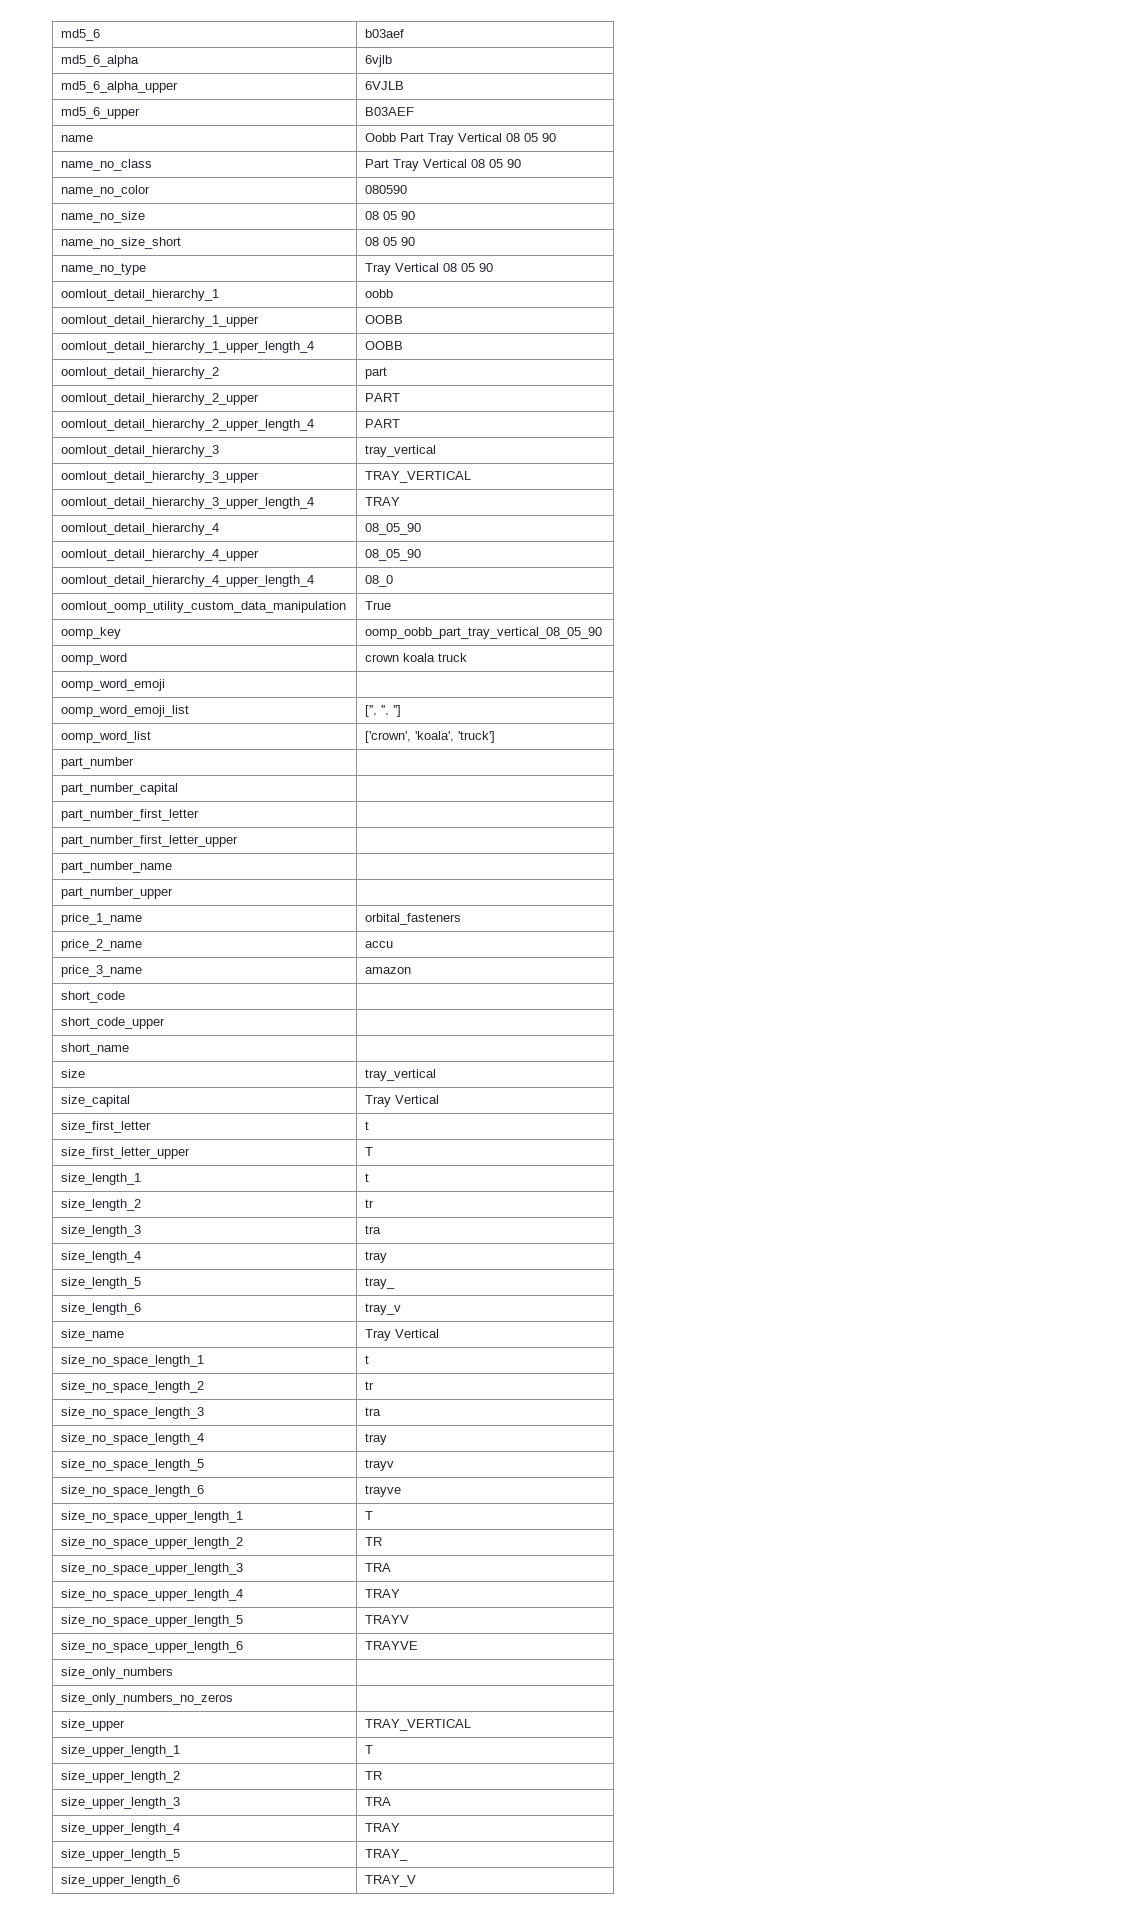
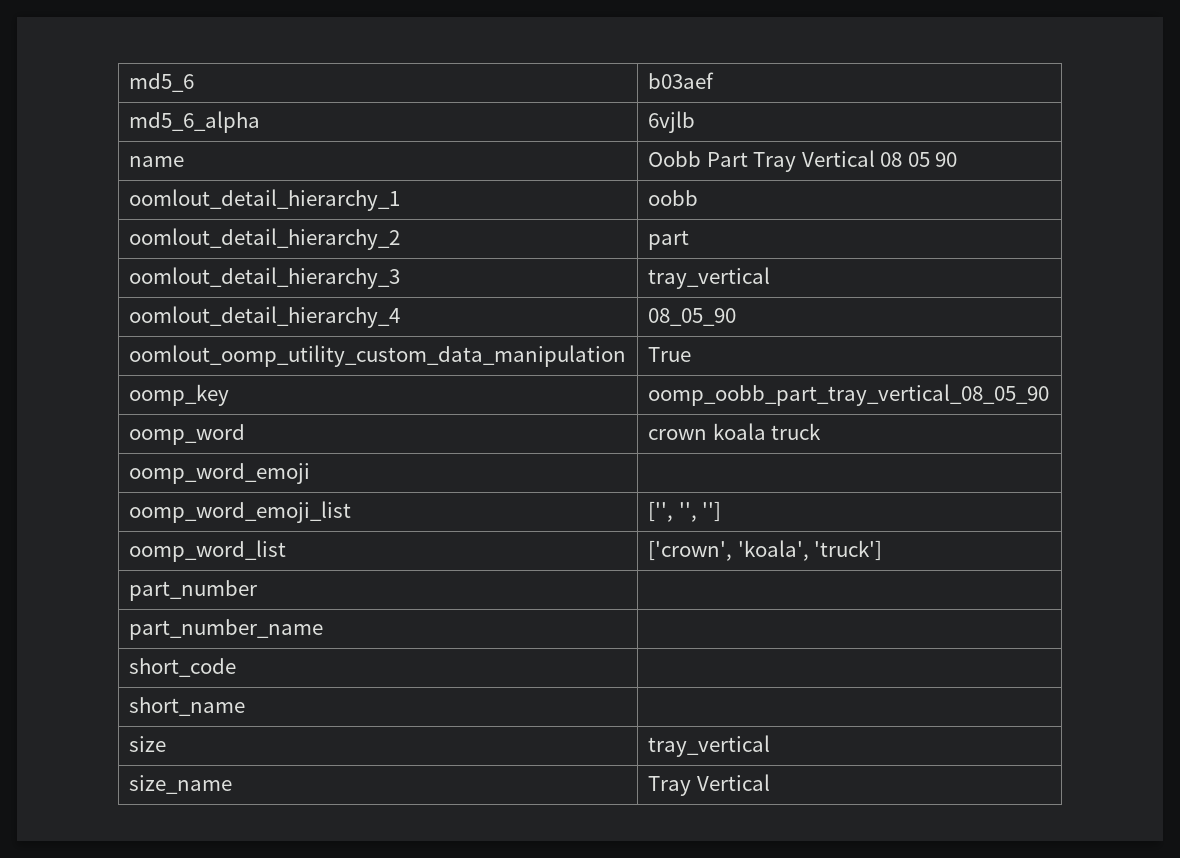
[61,81,179,93] [365,81,405,90] [61,107,141,119] [365,107,415,116] // md5_6_alpha_upper | 6VJLB // md5_6_upper | B03AEF -> (696, 122) none
[61,159,153,171] [365,159,522,171] [61,185,151,197] [365,185,408,194] [61,211,146,223] [365,211,416,220] [61,237,182,249] [365,237,416,246] [61,263,147,275] [365,263,494,275] [61,289,220,301] [365,289,394,298] [61,315,260,327] [365,315,404,324] [61,341,315,353] [365,341,404,350] [61,367,220,379] [365,367,388,379] [61,393,260,405] [365,393,401,402] [61,419,315,431] [365,419,401,428] [61,445,220,457] [365,445,437,457] [61,471,260,483] [365,471,472,483] [61,497,315,509] [365,497,401,506] [61,523,220,535] [365,523,422,535] [61,549,260,561] [365,549,422,561] [61,575,315,587] [365,575,394,587] name_no_class | Part Tray Vertical 08 05 90 // name_no_color | 080590 // name_no_size | 08 05 90 // name_no_size_short | 08 05 90 // name_no_type | Tray Vertical 08 05 90 // oomlout_detail_hierarchy_1 | oobb // oomlout_detail_hierarchy_1_upper | OOBB // oomlout_detail_hierarchy_1_upper_length_4 | OOBB // oomlout_detail_hierarchy_2 | part // oomlout_detail_hierarchy_2_upper | PART // oomlout_detail_hierarchy_2_upper_length_4 | PART // oomlout_detail_hierarchy_3 | tray_vertical // oomlout_detail_hierarchy_3_upper | TRAY_VERTICAL // oomlout_detail_hierarchy_3_upper_length_4 | TRAY // oomlout_detail_hierarchy_4 | 08_05_90 // oomlout_detail_hierarchy_4_upper | 08_05_90 // oomlout_detail_hierarchy_4_upper_length_4 | 08_0 -> [129,189,401,211] [648,190,699,206] [129,228,401,250] [648,230,690,250] [129,267,401,289] [648,267,771,289] [129,306,401,328] [648,308,737,326] oomlout_detail_hierarchy_1 | oobb // oomlout_detail_hierarchy_2 | part // oomlout_detail_hierarchy_3 | tray_vertical // oomlout_detail_hierarchy_4 | 08_05_90
[61,783,179,795] [61,809,200,821] [61,835,239,847] [61,861,173,873] [61,887,174,899] [61,913,143,925] [365,913,462,925] [61,939,143,951] [365,941,394,948] [61,965,143,977] [365,967,412,974] part_number_capital | // part_number_first_letter | // part_number_first_letter_upper | // part_number_name | // part_number_upper | // price_1_name | orbital_fasteners // price_2_name | accu // price_3_name | amazon -> [129,619,324,640] part_number_name |
[61,1017,166,1029] // short_code_upper | -> (237, 667) none
[61,1095,131,1107] [365,1095,440,1107] [61,1121,152,1133] [365,1121,370,1130] [61,1147,191,1159] [365,1147,374,1156] [61,1173,142,1185] [365,1173,370,1182] [61,1199,142,1211] [365,1199,375,1208] [61,1225,142,1237] [365,1225,382,1234] [61,1251,142,1263] [365,1251,388,1263] [61,1277,142,1289] [365,1277,396,1289] [61,1303,142,1315] [365,1303,402,1315] [61,1329,125,1341] [365,1329,440,1341] [61,1355,205,1367] [365,1355,370,1364] [61,1381,205,1393] [365,1381,375,1390] [61,1407,205,1419] [365,1407,382,1416] [61,1433,205,1445] [365,1433,388,1445] [61,1459,205,1471] [365,1459,395,1471] [61,1485,205,1497] [365,1485,402,1497] [61,1511,244,1523] [365,1511,374,1520] [61,1537,244,1549] [365,1537,383,1546] [61,1563,244,1575] [365,1563,392,1572] [61,1589,244,1601] [365,1589,401,1598] [61,1615,244,1627] [365,1615,410,1624] [61,1641,244,1653] [365,1641,419,1650] [61,1667,174,1679] [61,1693,234,1705] [61,1719,126,1731] [365,1719,472,1731] [61,1745,181,1757] [365,1745,374,1754] [61,1771,181,1783] [365,1771,383,1780] [61,1797,181,1809] [365,1797,392,1806] [61,1823,181,1835] [365,1823,401,1832] [61,1849,181,1861] [365,1849,409,1861] [61,1875,181,1887] [365,1875,417,1887] size_capital | Tray Vertical // size_first_letter | t // size_first_letter_upper | T // size_length_1 | t // size_length_2 | tr // size_length_3 | tra // size_length_4 | tray // size_length_5 | tray_ // size_length_6 | tray_v // size_name | Tray Vertical // size_no_space_length_1 | t // size_no_space_length_2 | tr // size_no_space_length_3 | tra // size_no_space_length_4 | tray // size_no_space_length_5 | trayv // size_no_space_length_6 | trayve // size_no_space_upper_length_1 | T // size_no_space_upper_length_2 | TR // size_no_space_upper_length_3 | TRA // size_no_space_upper_length_4 | TRAY // size_no_space_upper_length_5 | TRAYV // size_no_space_upper_length_6 | TRAYVE // size_only_numbers | // size_only_numbers_no_zeros | // size_upper | TRAY_VERTICAL // size_upper_length_1 | T // size_upper_length_2 | TR // size_upper_length_3 | TRA // size_upper_length_4 | TRAY // size_upper_length_5 | TRAY_ // size_upper_length_6 | TRAY_V -> [129,775,233,794] [648,774,770,796] size_name | Tray Vertical

